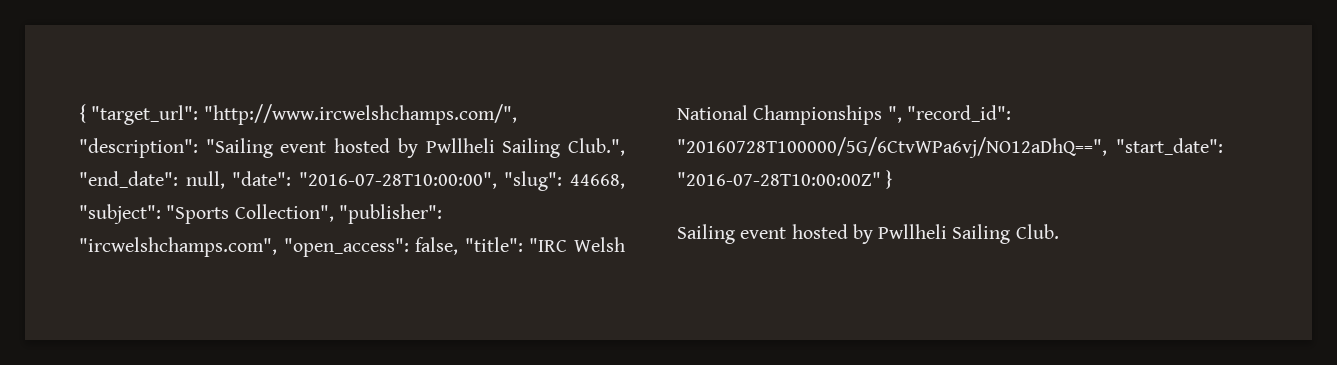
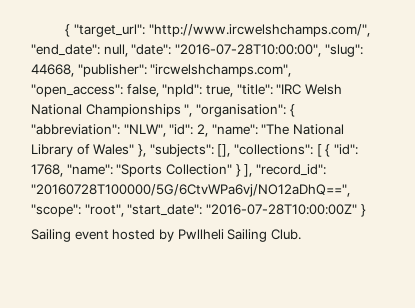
[79,138,625,158] "description": "Sailing event hosted by Pwllheli Sailing Club.", -> (370, 30) none
[79,204,334,224] "subject": "Sports Collection", -> (74, 70) none
(459, 246) none -> [162,84,233,97] "npld": true,
[906,105,1011,122] [677,137,1107,158] "record_id": "20160728T100000/5G/6CtvWPa6vj/NO12aDhQ==", -> [195,104,295,117] [31,124,344,137] [31,144,358,157] [31,164,326,177] [31,184,350,197] [31,204,124,217] "organisation": { "abbreviation": "NLW", "id": 2, "name": "The National Library of Wales" }, "subjects": [], "collections": [ { "id": 1768, "name": "Sports Collection" } ], "record_id": "20160728T100000/5G/6CtvWPa6vj/NO12aDhQ==", "scope": "root",

